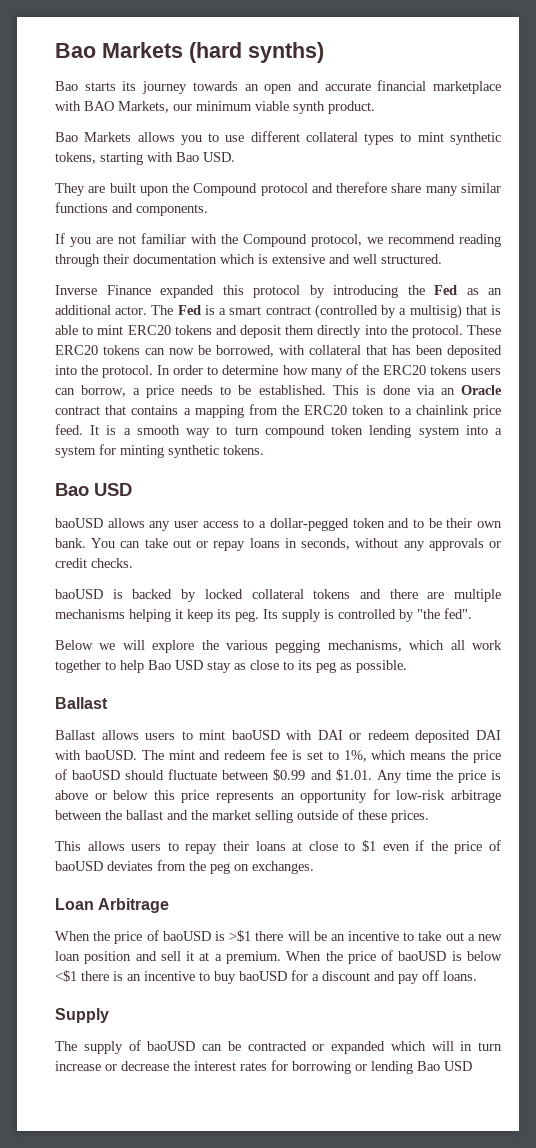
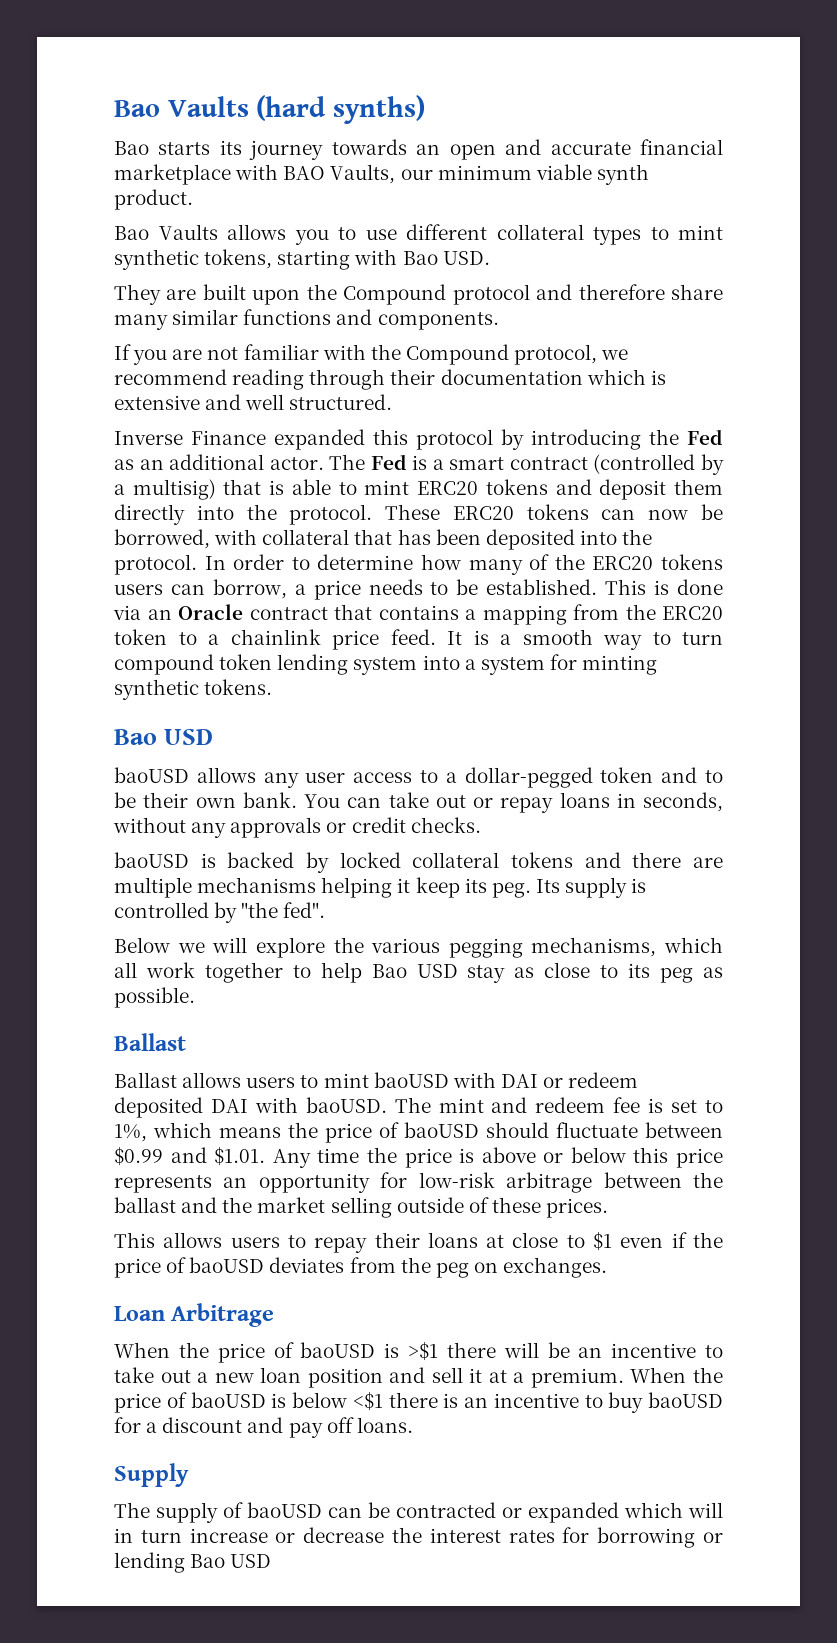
[55,42,183,58] Bao Markets -> [114,96,249,117] Bao Vaults
[118,101,169,113] Markets, -> [330,164,396,184] Vaults,
[84,132,132,142] Markets -> [158,224,218,240] Vaults

